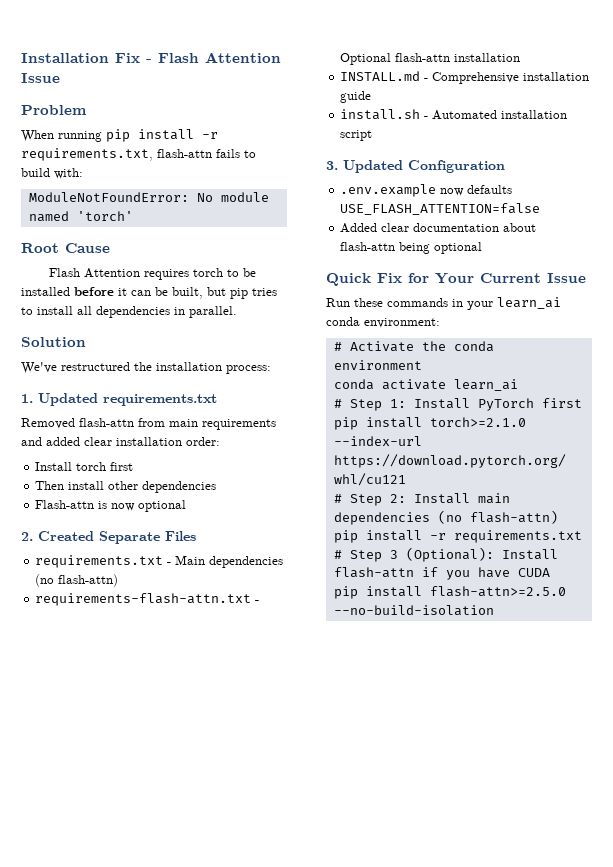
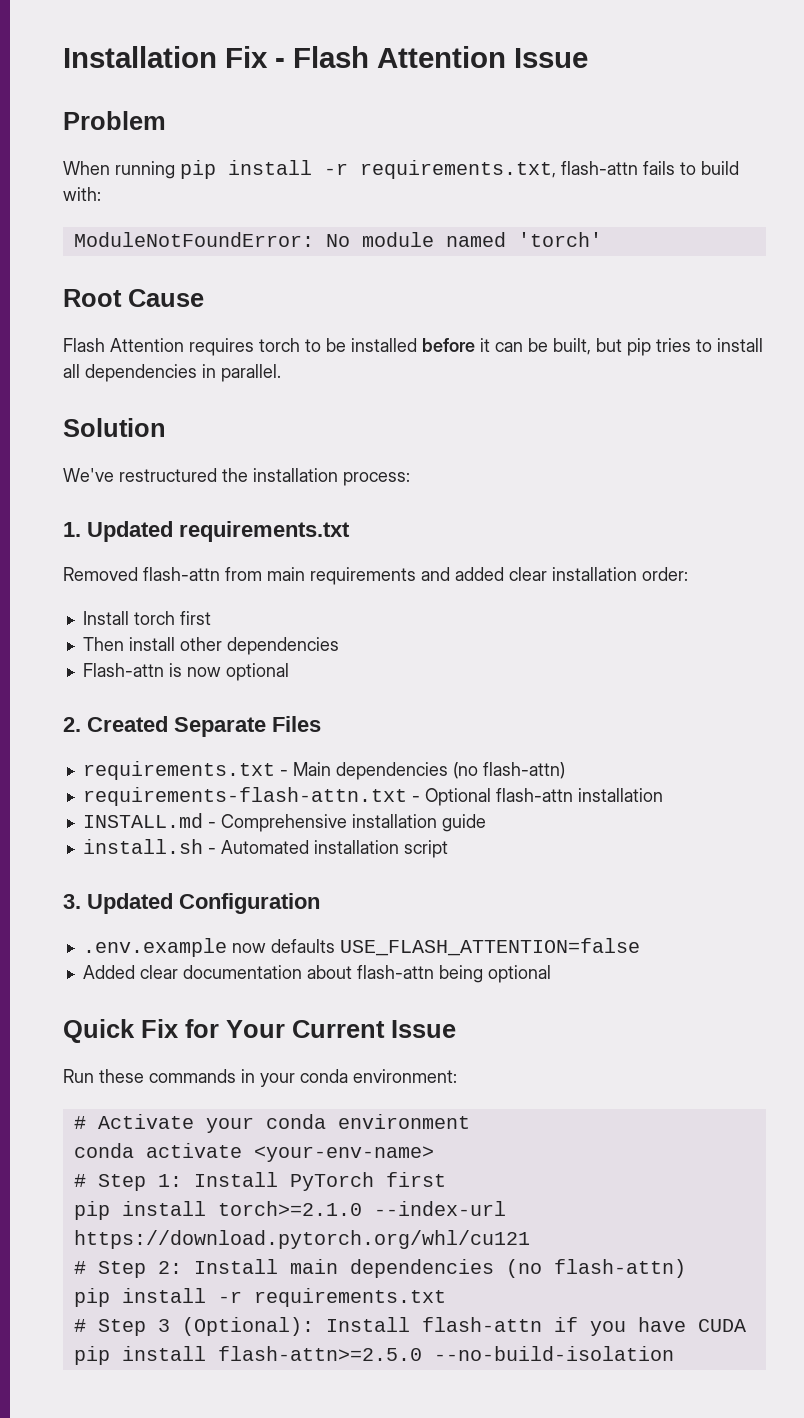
[497,297,561,309] learn_ai -> (295, 1080) none
[421,341,446,351] the -> [205,1117,254,1133] your
[453,379,518,391] learn_ai -> [253,1146,434,1162] <your-env-name>

